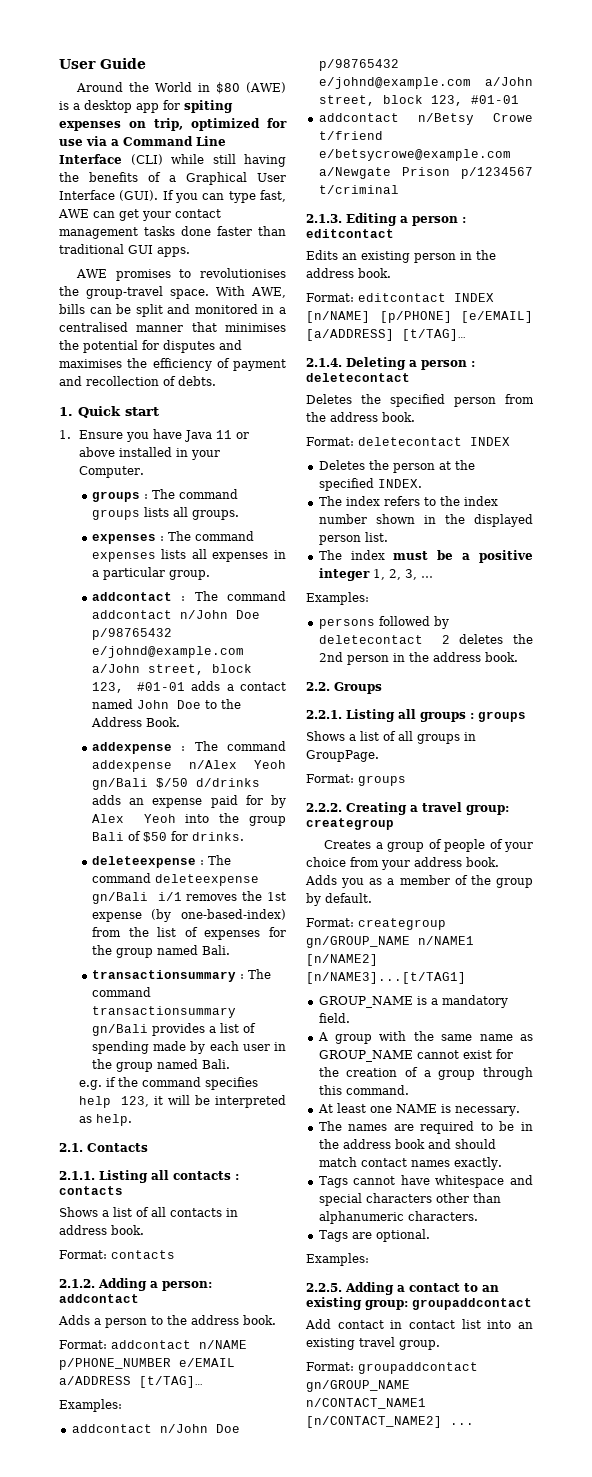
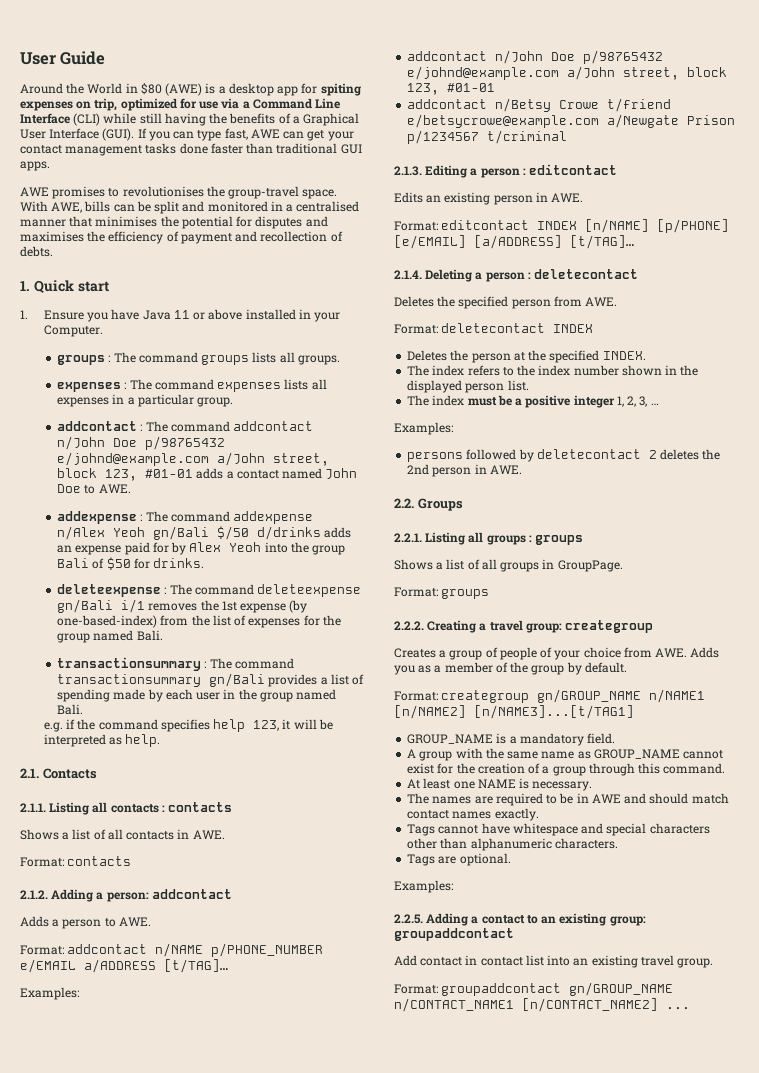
[220,699,241,709] [90,717,180,727] the Address Book. -> [98,484,131,493] AWE.
[59,1225,144,1235] address book. -> [192,830,225,839] AWE.
[167,1315,276,1325] the address book. -> [118,917,151,926] AWE.
[476,250,496,260] [306,268,391,278] the address book. -> [551,193,584,202] AWE.
[306,412,415,422] the address book. -> [585,297,618,306] AWE.
[408,652,518,662] the address book. -> [489,465,522,474] AWE.
[381,857,499,870] your address book. -> [655,648,688,657] AWE.
[318,1139,425,1149] the address book -> [591,794,621,803] AWE

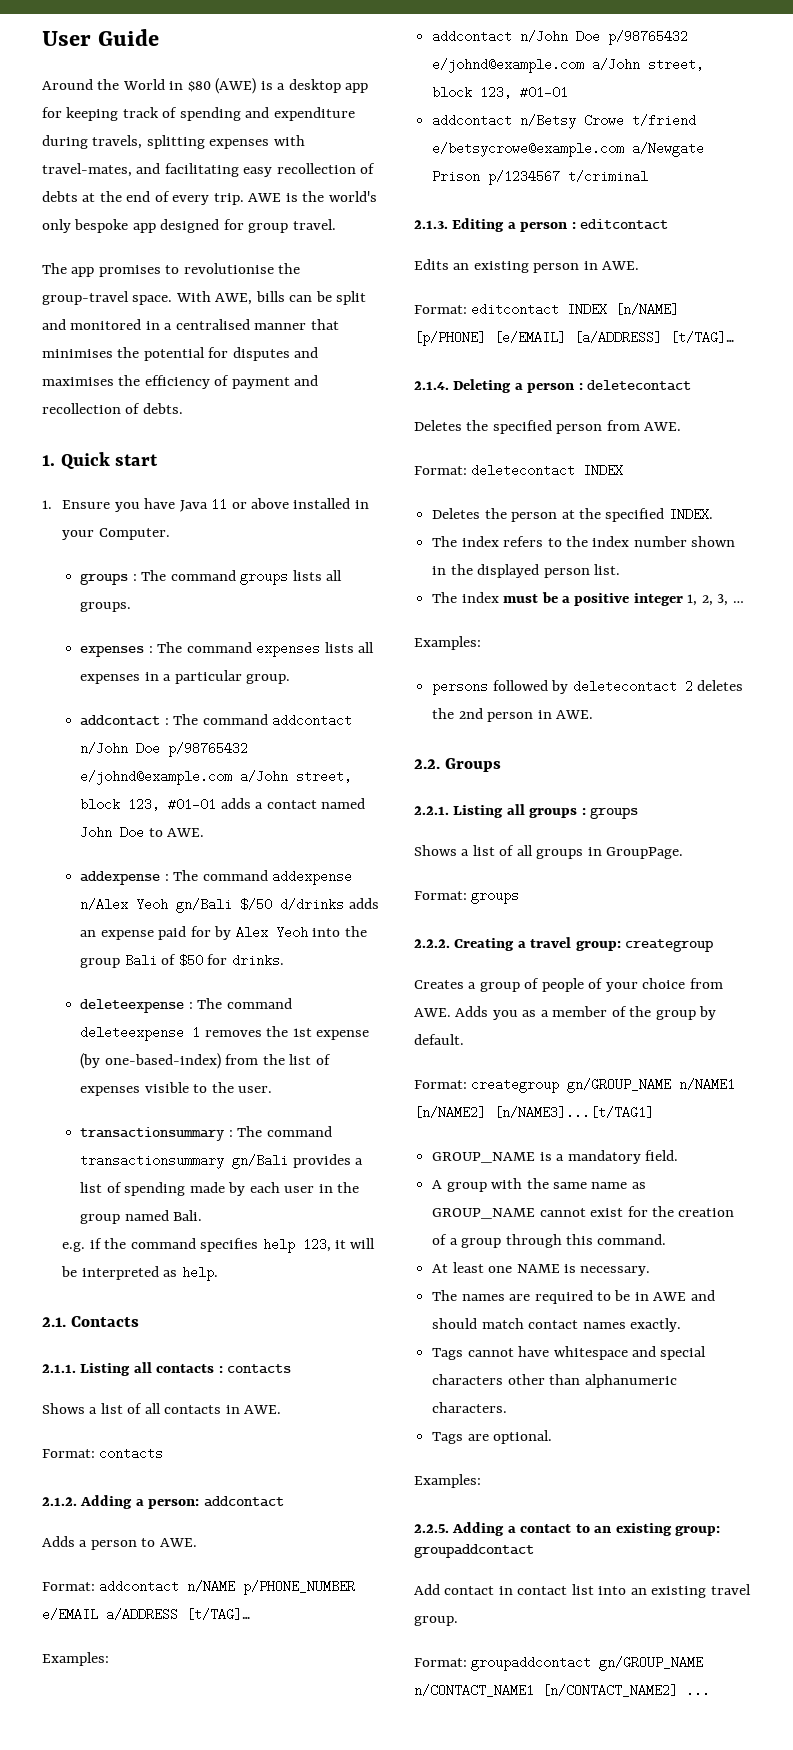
[320,83,361,96] [20,98,341,111] [20,113,360,126] [20,128,354,141] [20,143,362,156] [20,161,50,171] [20,187,49,196] spiting expenses on trip, optimized for use via a Command Line Interface (CLI) while still having the benefits of a Graphical User Interface (GUI). If you can type fast, AWE can get your contact management tasks done faster than traditional GUI apps. // AWE -> [66,107,355,121] [42,135,305,149] [42,163,376,177] [42,191,377,205] [42,219,336,233] [42,263,95,277] keeping track of spending and expenditure during travels, splitting expenses with travel-mates, and facilitating easy recollection of debts at the end of every trip. AWE is the world's only bespoke app designed for group travel. // The app
[122,186,204,197] revolutionises -> [183,263,274,274] revolutionise
[57,599,146,613] gn/Bali i/1 -> [192,1026,201,1039] 1
[303,615,341,626] [57,630,163,643] for the group named Bali. -> [144,1082,273,1093] visible to the user.

